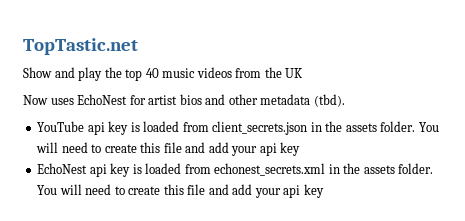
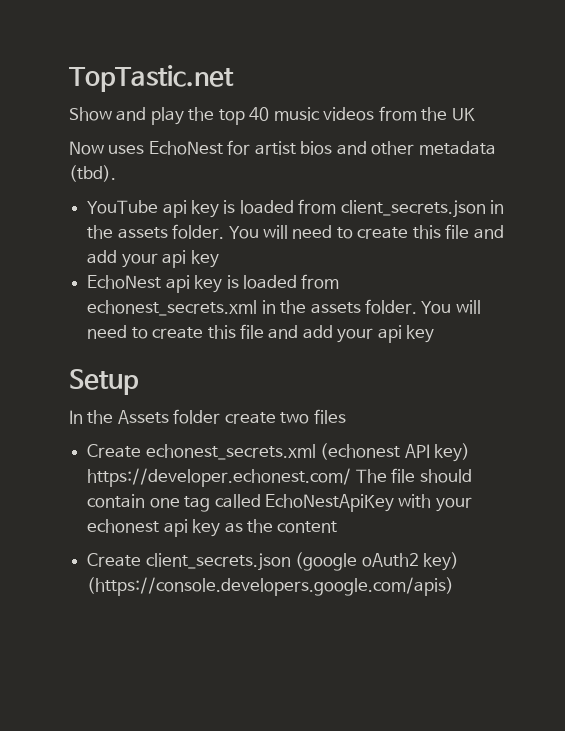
(324, 191) none -> [69,369,138,395] [69,409,346,424] [87,443,470,462] [87,468,472,487] [87,494,472,512] [87,519,338,537] [87,552,459,571] [87,577,455,596] // Setup // In the Assets folder create two files // Create echonest_secrets.xml (echonest API key) https://developer.echonest.com/ The file should contain one tag called EchoNestApiKey with your echonest api key as the content // Create client_secrets.json (google oAuth2 key) (https://console.developers.google.com/apis)

